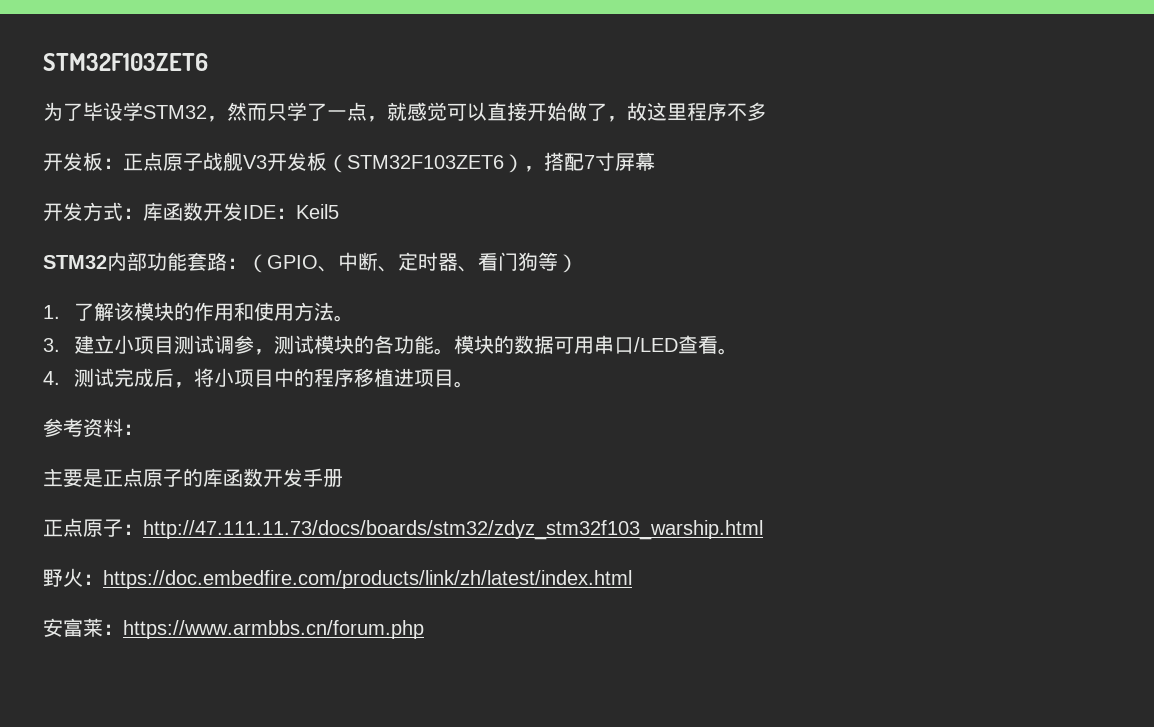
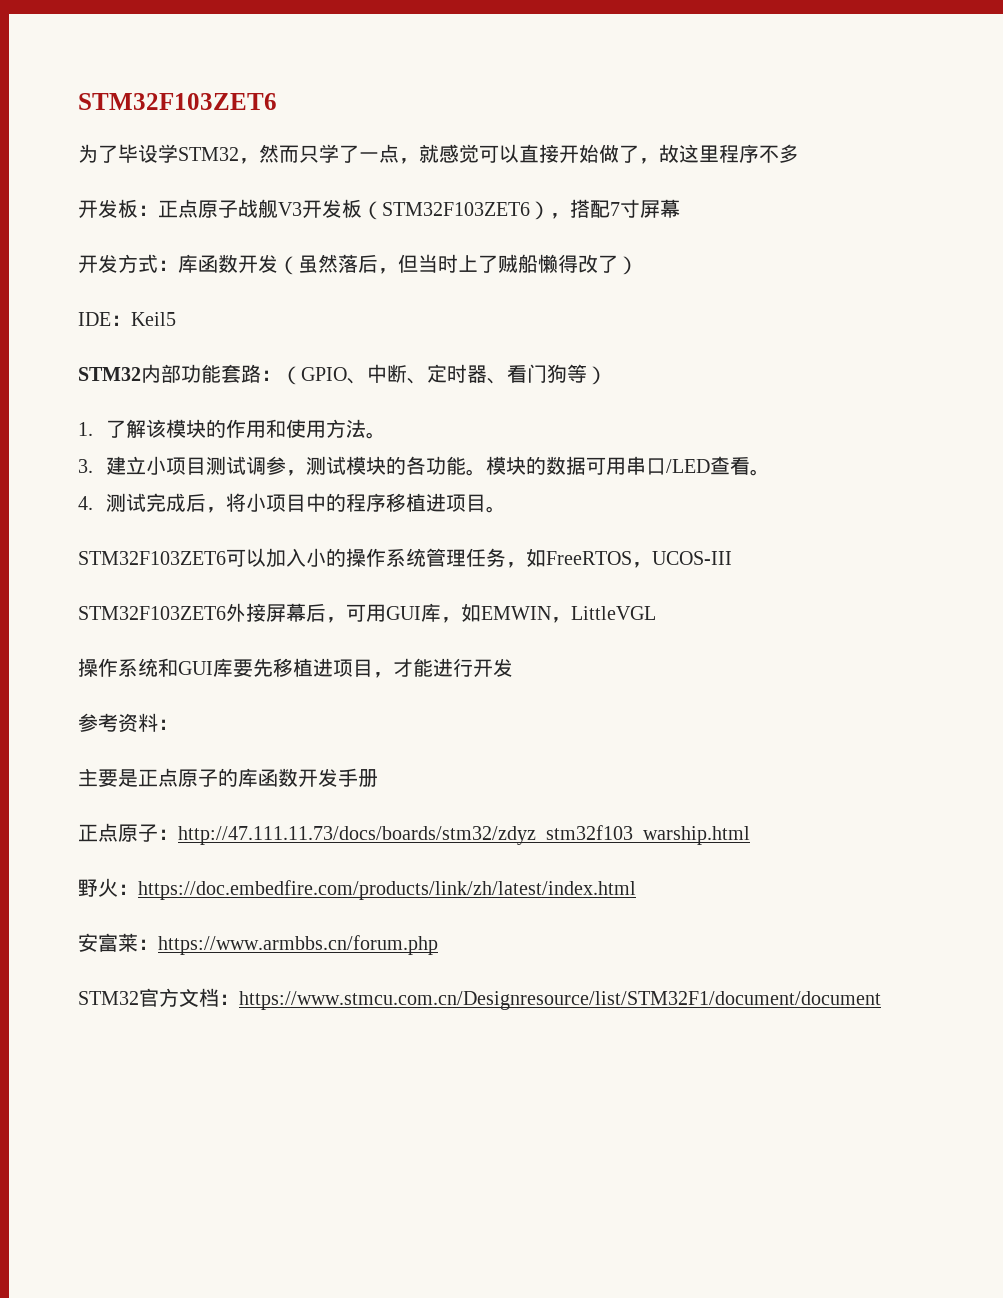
(243, 211) none -> [278,254,638,275] （虽然落后，但当时上了贼船懒得改了） //
(475, 384) none -> [78,548,732,568] [78,603,656,623] [78,658,513,678] // STM32F103ZET6可以加入小的操作系统管理任务，如FreeRTOS，UCOS-III // STM32F103ZET6外接屏幕后，可用GUI库，如EMWIN，LittleVGL // 操作系统和GUI库要先移植进项目，才能进行开发
(424, 629) none -> [78,988,881,1010] // STM32官方文档：https://www.stmcu.com.cn/Designresource/list/STM32F1/document/document

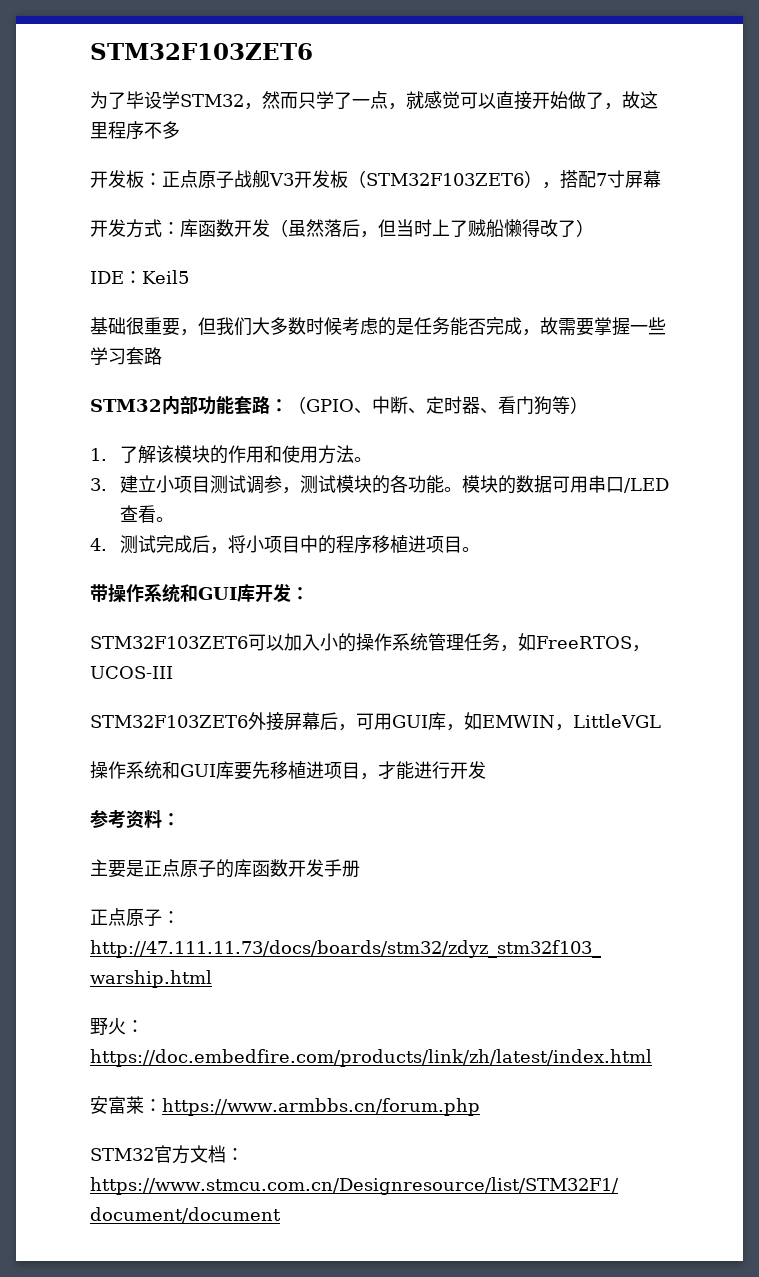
(176, 319) none -> [90,317,666,336] [90,347,162,365] // 基础很重要，但我们大多数时候考虑的是任务能否完成，故需要掌握一些学习套路
(507, 509) none -> [90,583,309,603] // 带操作系统和GUI库开发：

